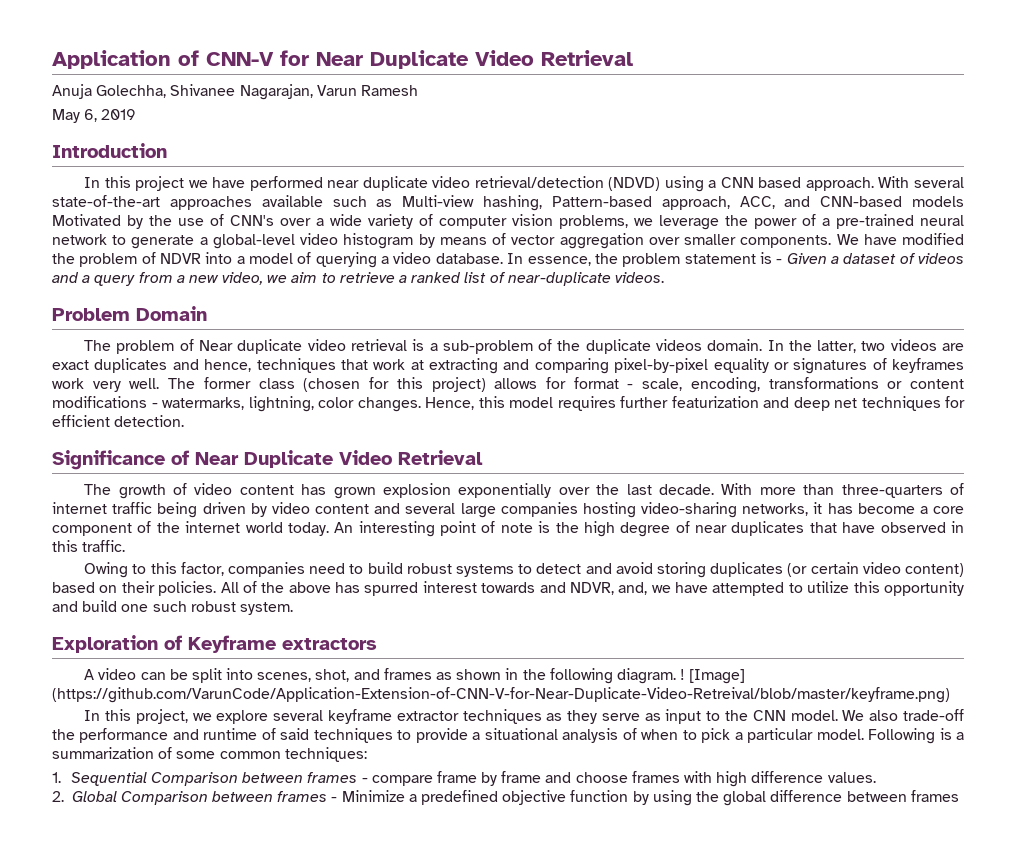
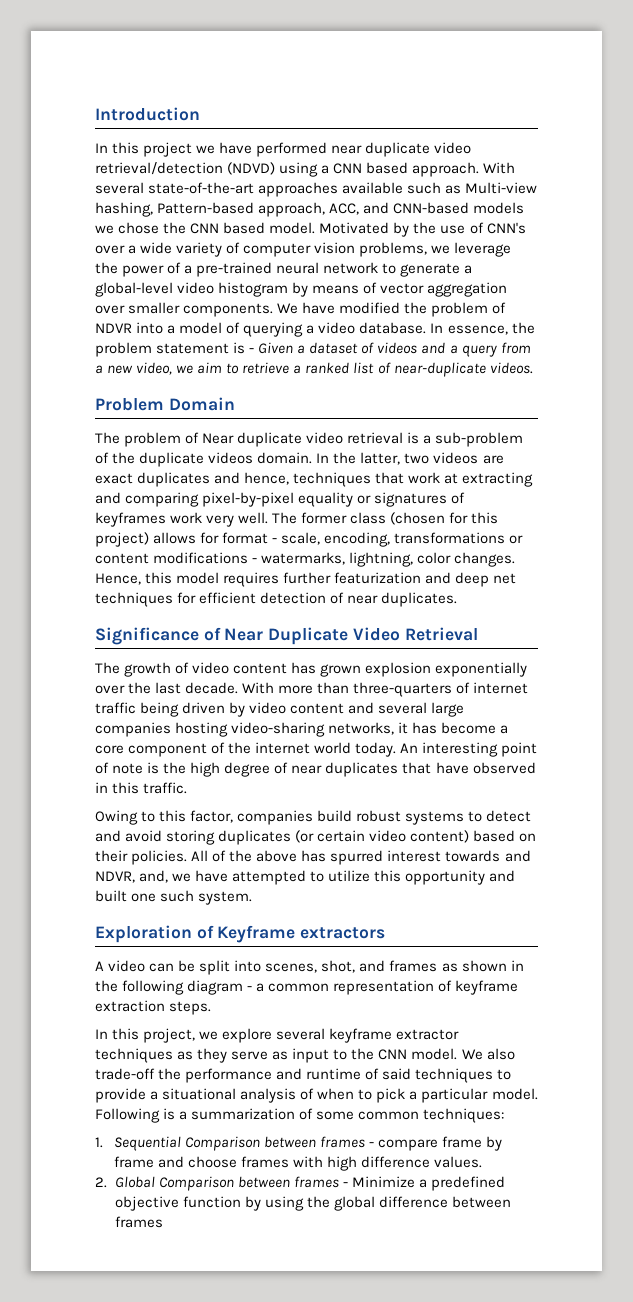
[52,50,633,69] [52,84,418,100] [52,109,137,123] Application of CNN-V for Near Duplicate Video Retrieval // Anuja Golechha, Shivanee Nagarajan, Varun Ramesh // May 6, 2019 // -> (95, 114) none
(965, 201) none -> [95,222,316,234] we chose the CNN based model.
[114,415,185,427] detection. -> [260,592,458,607] detection of near duplicates.
[309,563,364,574] need to -> (314, 817) none
[82,600,118,612] build -> [95,890,127,902] built
[190,601,236,612] robust -> (195, 896) none
[616,668,746,684] [52,687,950,703] diagram. ! [Image] (https://github.com/VarunCode/Application-Extension-of-CNN-V-for-Near-Duplicate-Video-Retreival/blob/master/keyframe.png) -> [187,980,519,995] [95,1000,212,1015] diagram - a common representation of keyframe extraction steps.

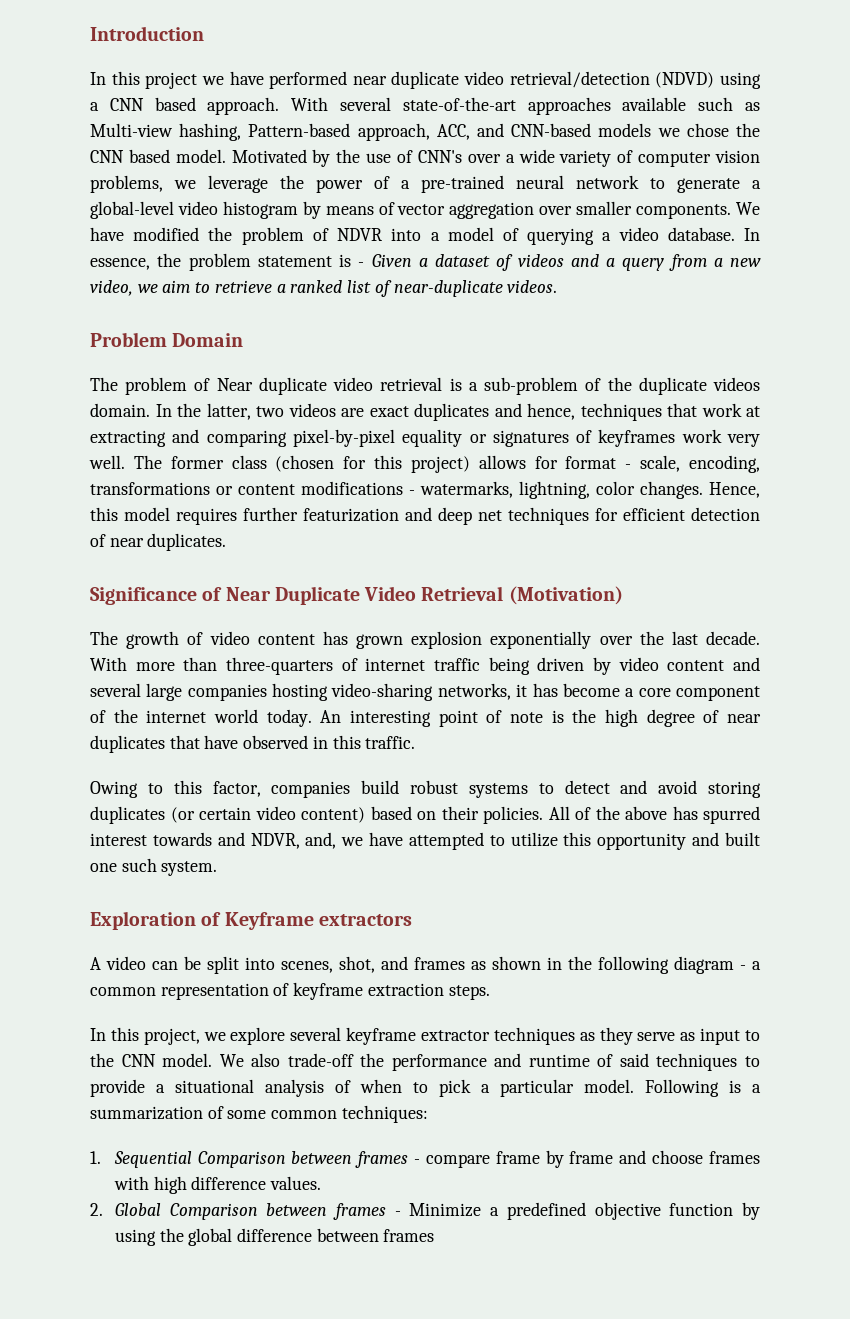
(478, 634) none -> [508,586,623,605] (Motivation)

